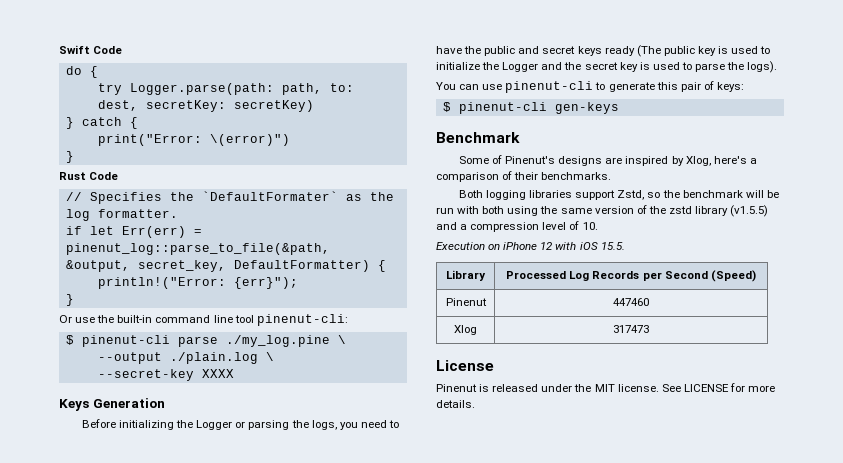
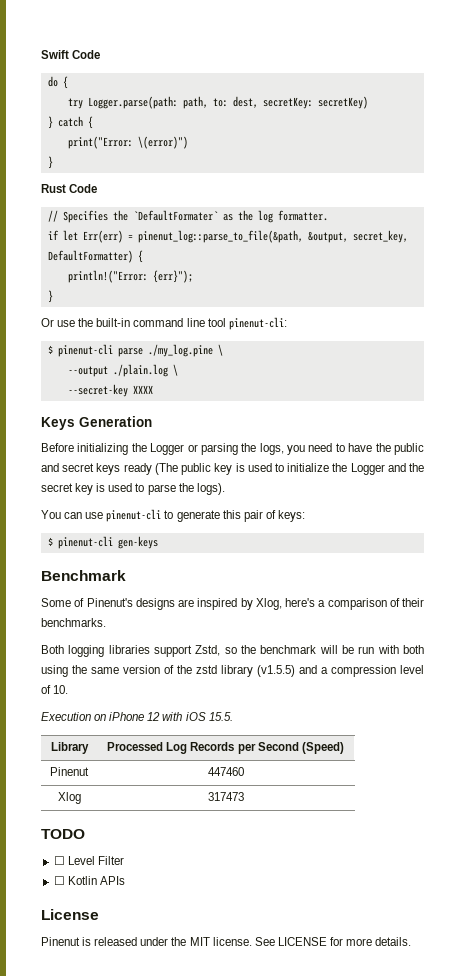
(649, 329) none -> [41,829,85,839] [53,856,124,865] [53,876,125,885] // TODO // ☐ Level Filter // ☐ Kotlin APIs

